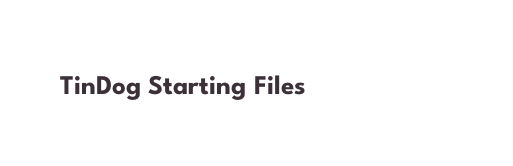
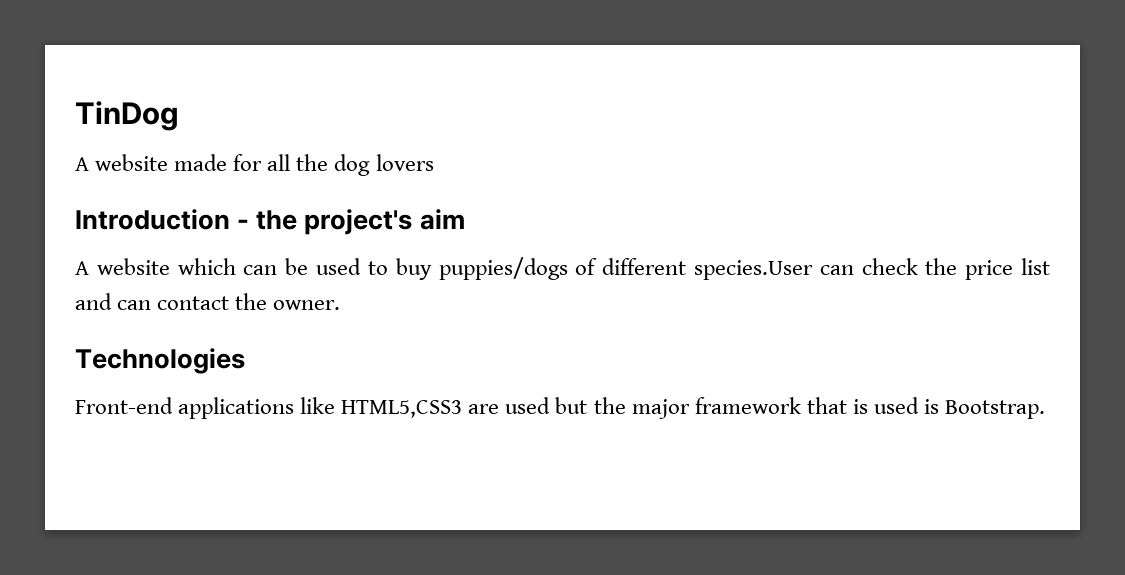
[148,75,306,100] Starting Files -> [75,154,434,176] [75,209,465,235] [75,257,1050,280] [75,293,341,310] [75,348,245,374] [75,397,1046,419] // A website made for all the dog lovers // Introduction - the project's aim // A website which can be used to buy puppies/dogs of different species.User can check the price list and can contact the owner. // Technologies // Front-end applications like HTML5,CSS3 are used but the major framework that is used is Bootstrap.

